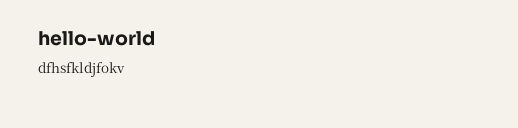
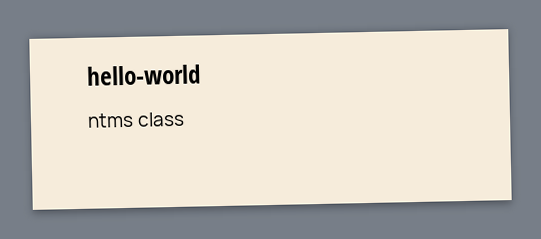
[38,62,125,77] dfhsfkldjfokv -> [87,111,186,128] ntms class

